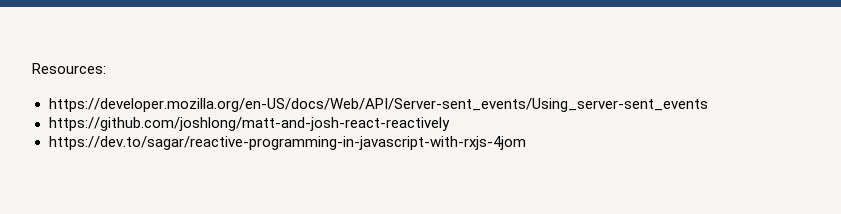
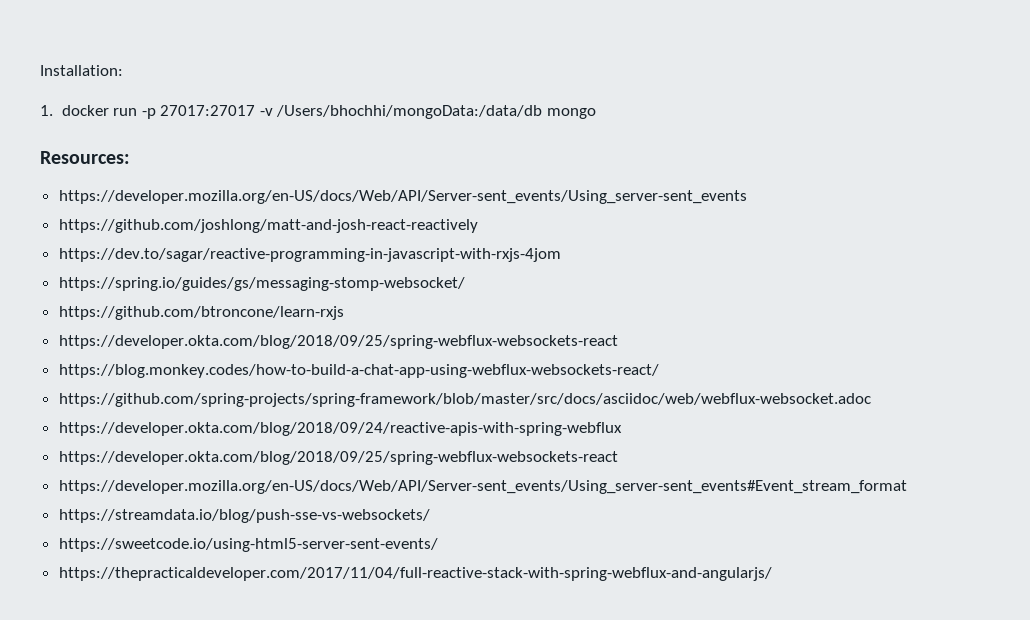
[32,63,106,74] [48,98,708,112] [48,117,450,131] [48,136,526,150] Resources: // https://developer.mozilla.org/en-US/docs/Web/API/Server-sent_events/Using_server-sent_events // https://github.com/joshlong/matt-and-josh-react-reactively // https://dev.to/sagar/reactive-programming-in-javascript-with-rxjs-4jom -> [40,65,123,76] [40,105,597,119] [40,151,130,164] [58,190,747,204] [58,219,478,233] [58,248,561,262] [58,277,465,291] [58,306,344,320] [58,335,618,349] [58,364,659,378] [58,393,871,407] [58,422,622,436] [58,451,618,465] [58,480,907,494] [58,509,430,523] [58,538,438,552] [58,567,772,581] Installation: // 1. docker run -p 27017:27017 -v /Users/bhochhi/mongoData:/data/db mongo // Resources: // https://developer.mozilla.org/en-US/docs/Web/API/Server-sent_events/Using_server-sent_events // https://github.com/joshlong/matt-and-josh-react-reactively // https://dev.to/sagar/reactive-programming-in-javascript-with-rxjs-4jom // https://spring.io/guides/gs/messaging-stomp-websocket/ // https://github.com/btroncone/learn-rxjs // https://developer.okta.com/blog/2018/09/25/spring-webflux-websockets-react // https://blog.monkey.codes/how-to-build-a-chat-app-using-webflux-websockets-react/ // https://github.com/spring-projects/spring-framework/blob/master/src/docs/asciidoc/web/webflux-websocket.adoc // https://developer.okta.com/blog/2018/09/24/reactive-apis-with-spring-webflux // https://developer.okta.com/blog/2018/09/25/spring-webflux-websockets-react // https://developer.mozilla.org/en-US/docs/Web/API/Server-sent_events/Using_server-sent_events#Event_stream_format // https://streamdata.io/blog/push-sse-vs-websockets/ // https://sweetcode.io/using-html5-server-sent-events/ // https://thepracticaldeveloper.com/2017/11/04/full-reactive-stack-with-spring-webflux-and-angularjs/

